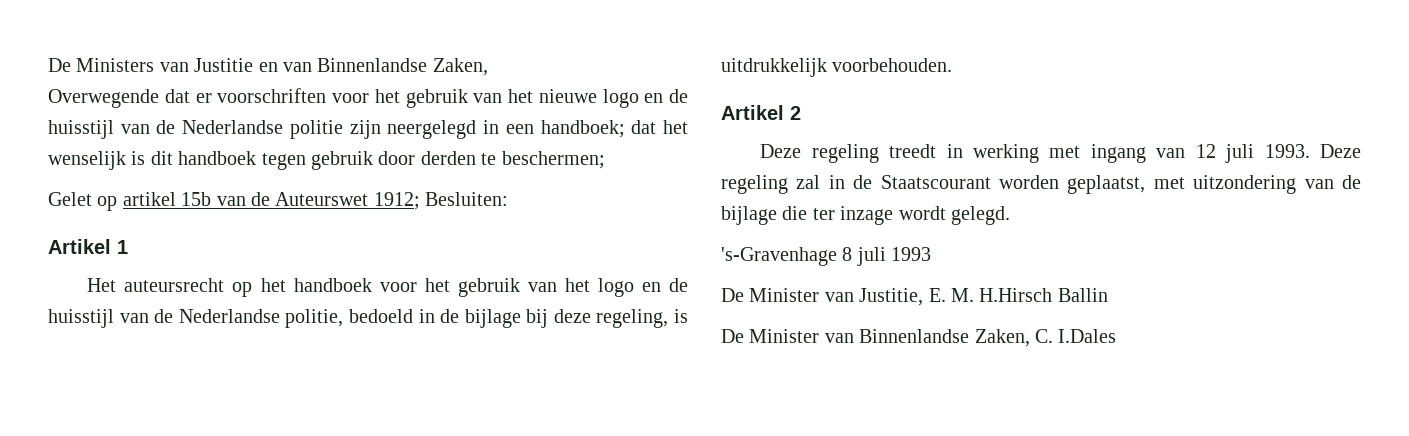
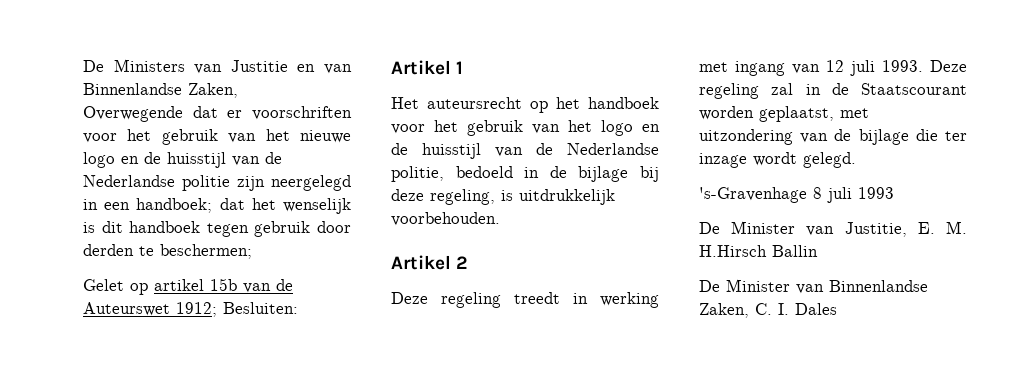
[1058,329,1117,343] I.Dales -> [778,303,837,315] I. Dales

